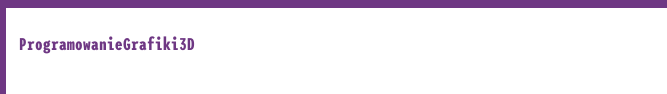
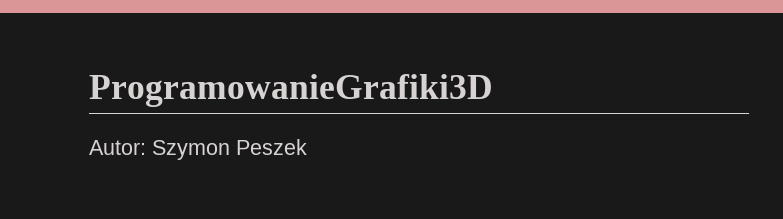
(195, 45) none -> [89,139,307,160] // Autor: Szymon Peszek

